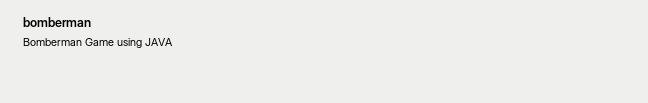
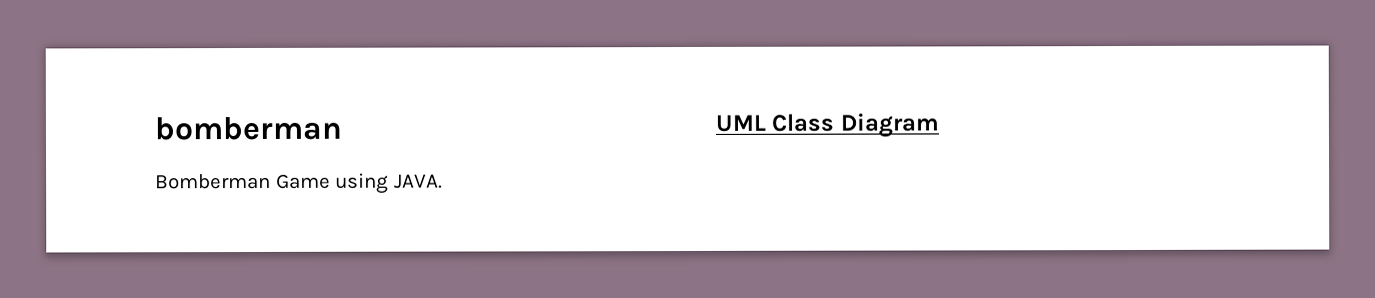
[145,38,173,46] JAVA -> [393,174,443,189] [715,112,939,138] JAVA. // UML Class Diagram

